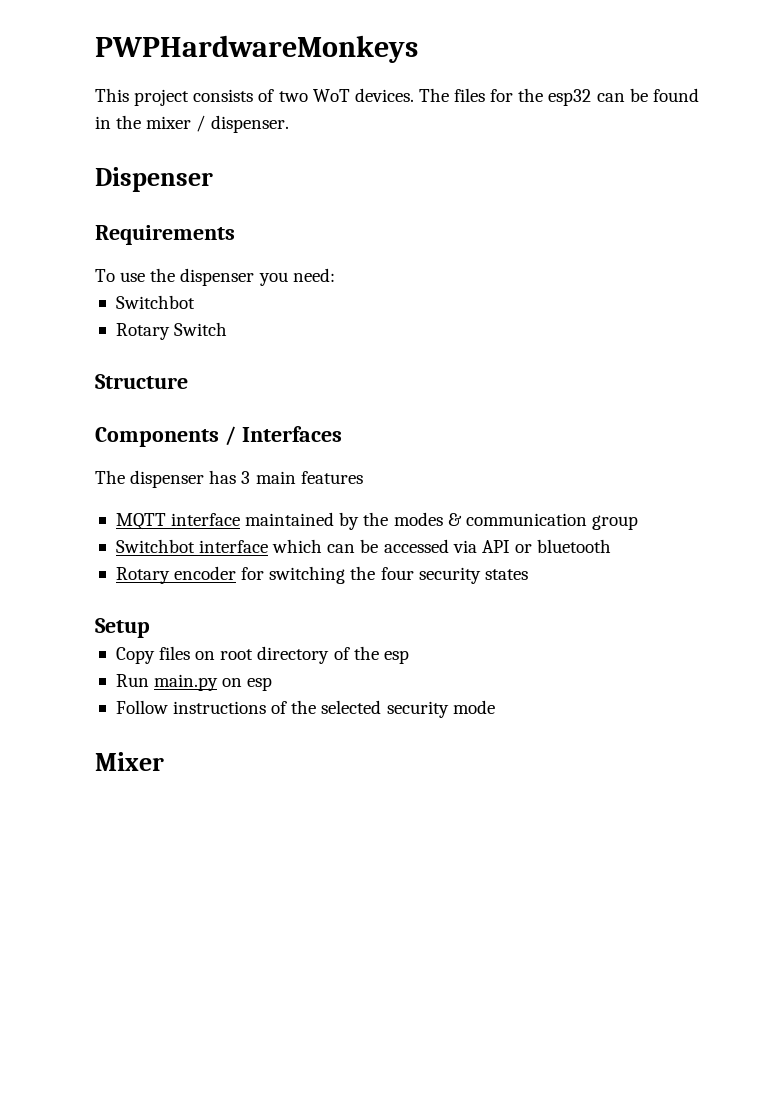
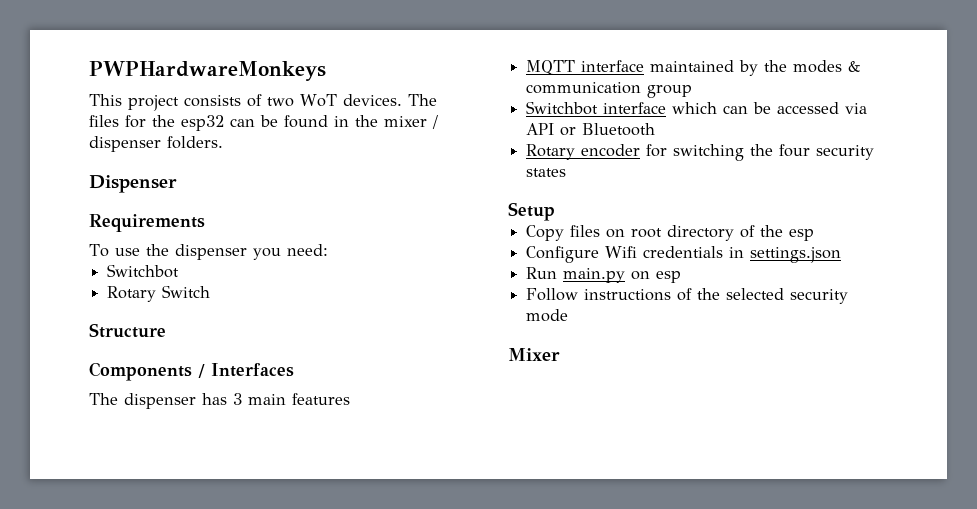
[210,115,289,133] dispenser. -> [89,136,223,152] dispenser folders.
[537,539,612,553] bluetooth -> [582,123,656,136] Bluetooth
(409, 657) none -> [526,246,842,263] // Configure Wifi credentials in settings.json

